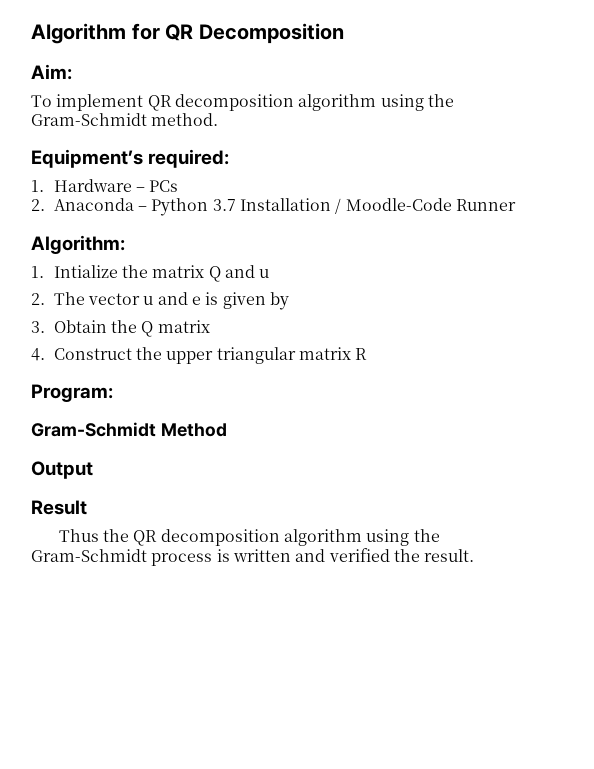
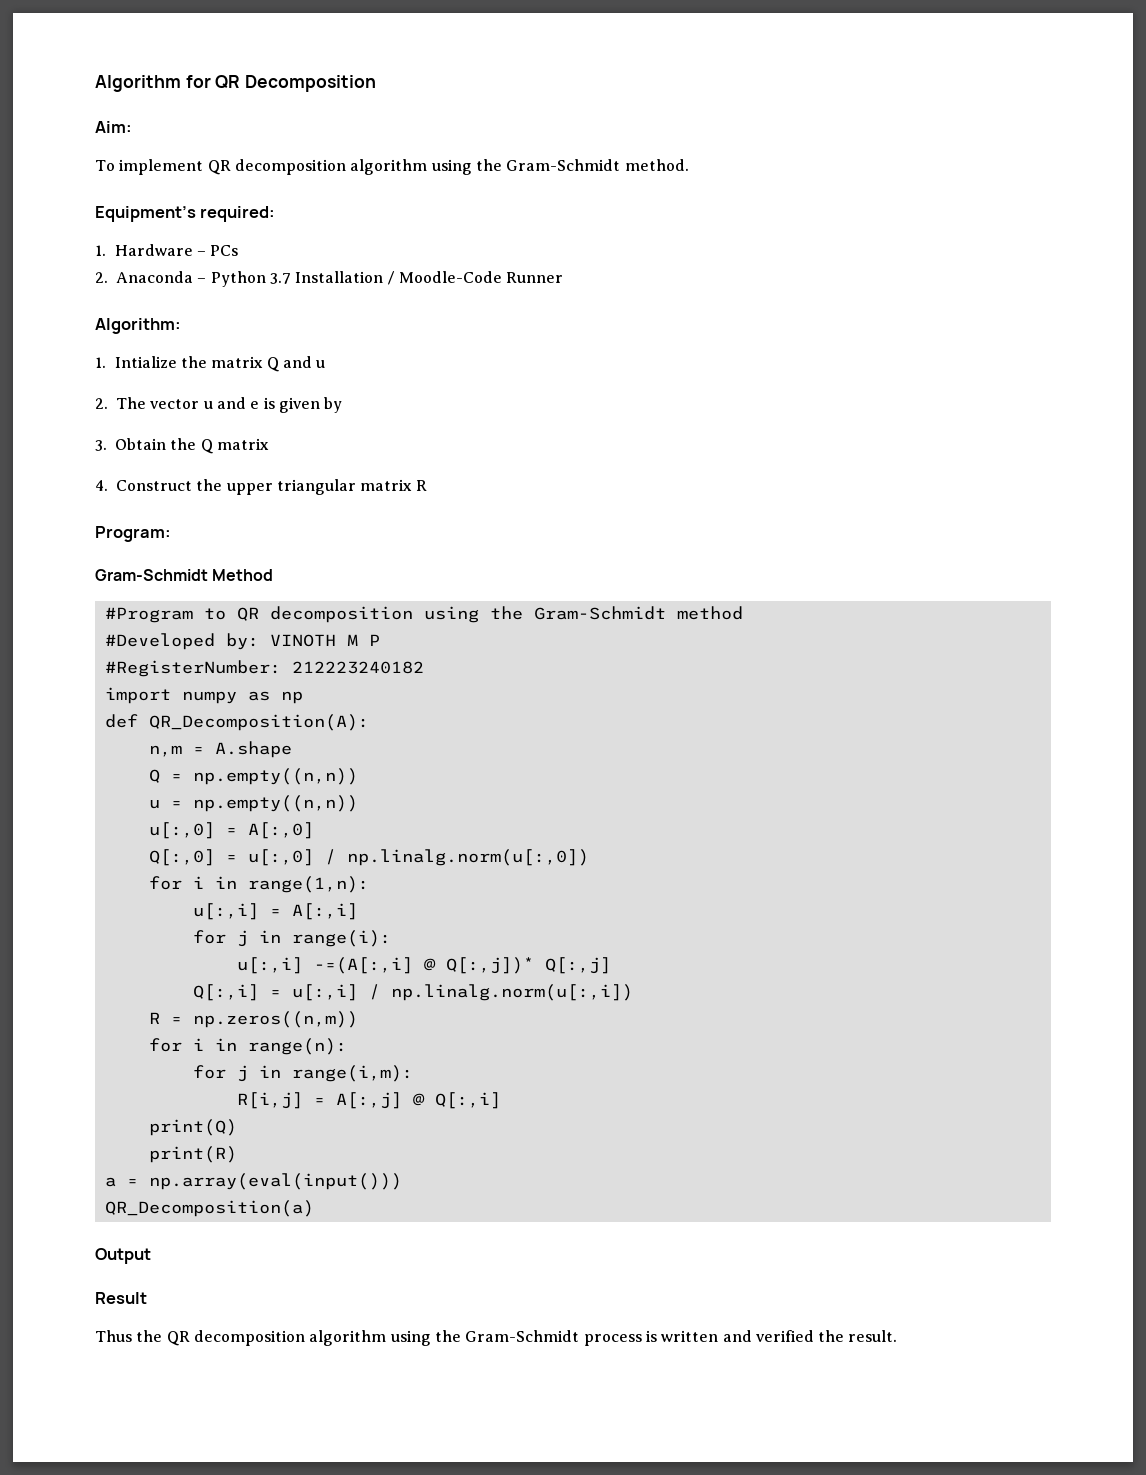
(227, 430) none -> [104,606,743,623] [104,633,380,650] [104,660,424,677] [104,687,303,704] [104,714,369,731] [148,741,292,758] [148,768,358,785] [148,795,358,812] [148,822,314,839] [148,849,589,866] [148,876,369,893] [192,903,358,920] [192,930,391,947] [236,957,611,974] [192,984,633,1001] [148,1011,358,1028] [148,1038,347,1055] [192,1065,413,1082] [236,1092,501,1109] [148,1119,237,1136] [148,1146,237,1163] [104,1173,402,1190] [104,1200,314,1217] // #Program to QR decomposition using the Gram-Schmidt method // #Developed by: VINOTH M P // #RegisterNumber: 212223240182 // import numpy as np // def QR_Decomposition(A): // n,m = A.shape // Q = np.empty((n,n)) // u = np.empty((n,n)) // u[:,0] = A[:,0] // Q[:,0] = u[:,0] / np.linalg.norm(u[:,0]) // for i in range(1,n): // u[:,i] = A[:,i] // for j in range(i): // u[:,i] -=(A[:,i] @ Q[:,j])* Q[:,j] // Q[:,i] = u[:,i] / np.linalg.norm(u[:,i]) // R = np.zeros((n,m)) // for i in range(n): // for j in range(i,m): // R[i,j] = A[:,j] @ Q[:,i] // print(Q) // print(R) // a = np.array(eval(input())) // QR_Decomposition(a)

